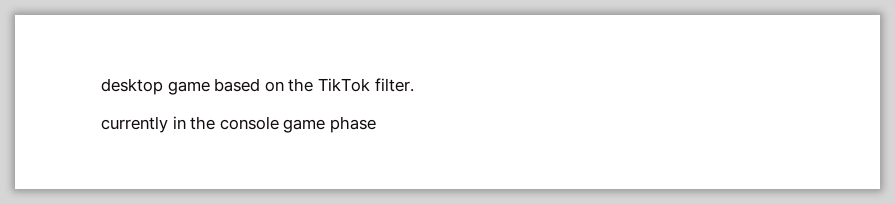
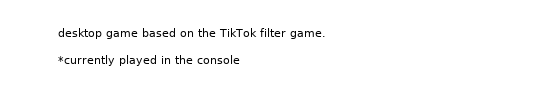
[374,78,414,92] [101,116,168,133] filter. // currently -> [259,28,326,39] [58,55,157,66] filter game. // *currently played
[283,116,376,133] game phase -> (240, 59) none

